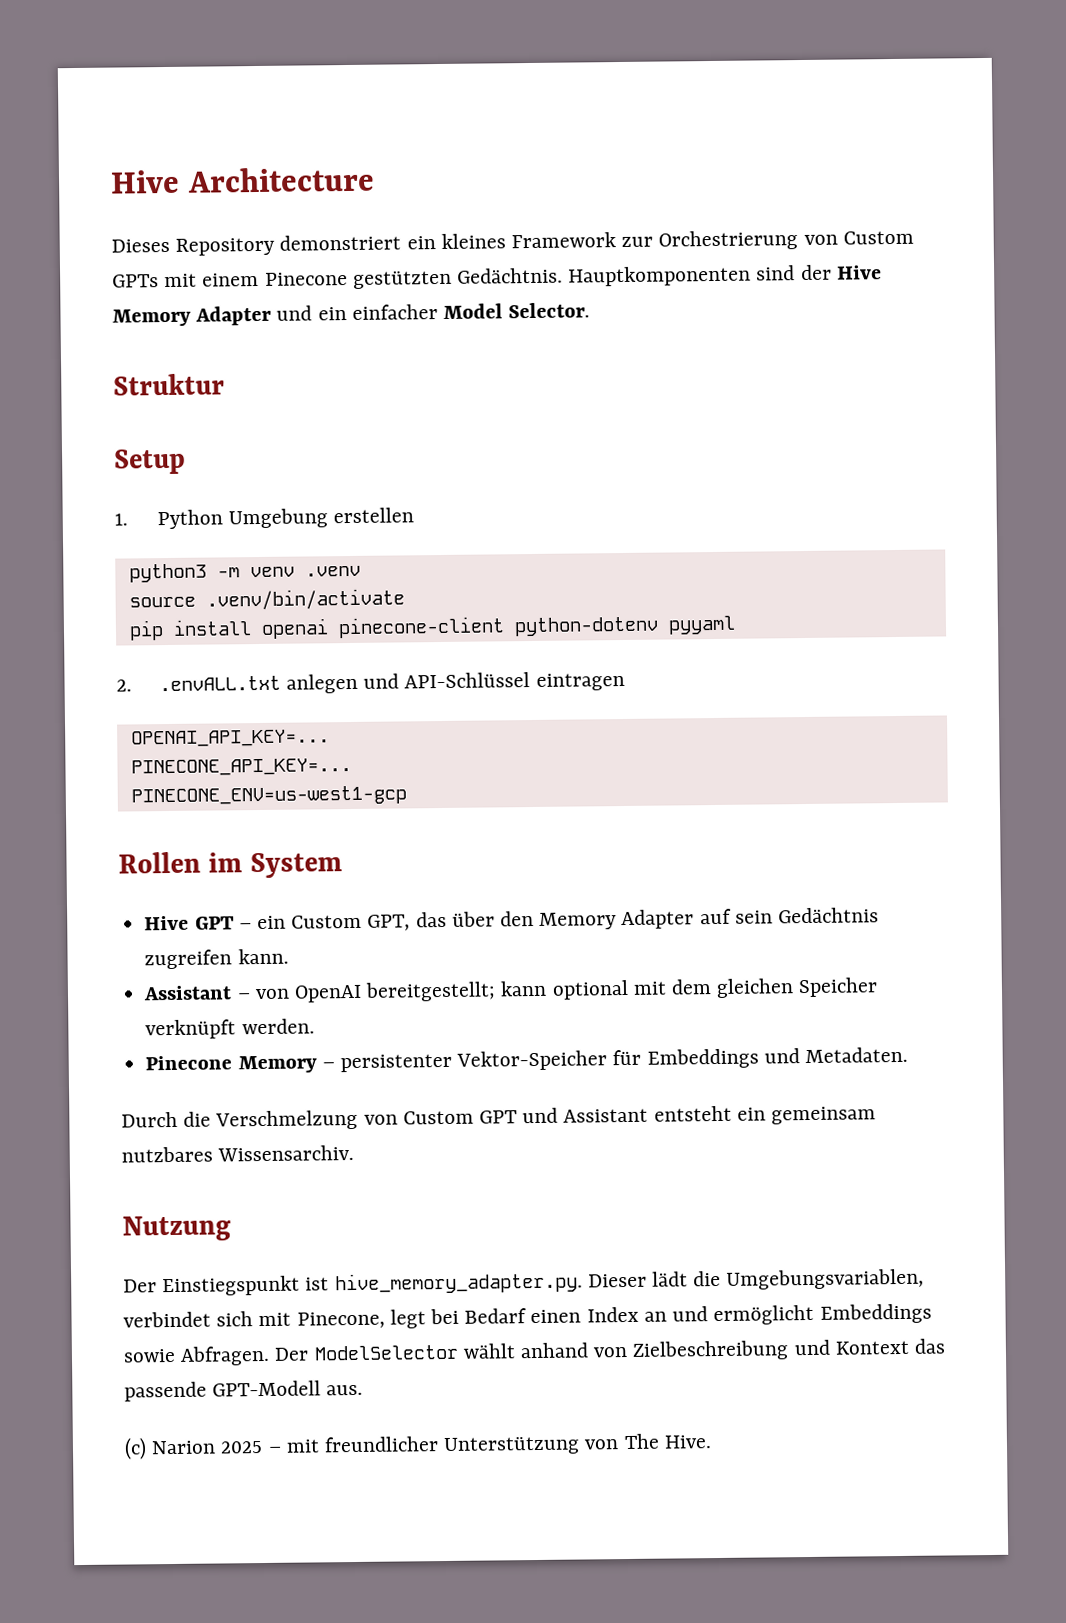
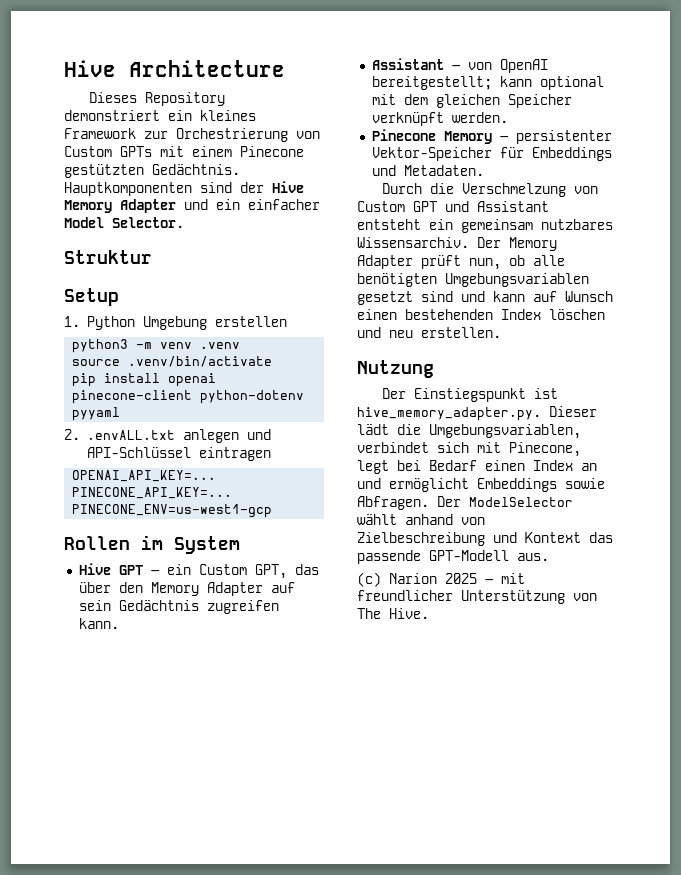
(355, 1153) none -> [477,237,557,251] [357,255,565,270] [357,273,589,287] [357,291,613,305] [357,309,605,320] [357,327,501,338] Der Memory Adapter prüft nun, ob alle benötigten Umgebungsvariablen gesetzt sind und kann auf Wunsch einen bestehenden Index löschen und neu erstellen.

